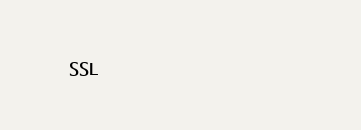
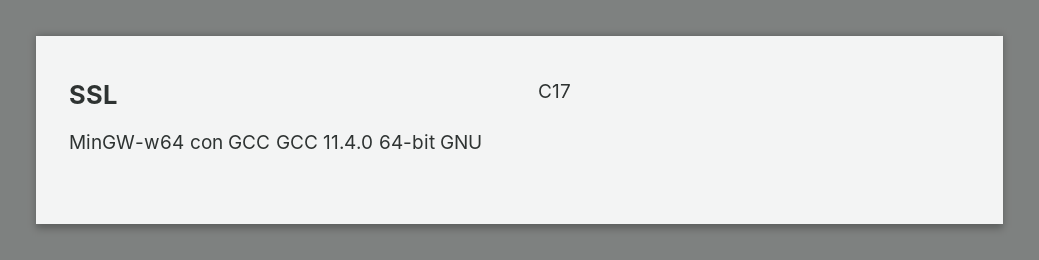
(98, 69) none -> [69,134,482,149] [538,84,571,98] // MinGW-w64 con GCC GCC 11.4.0 64-bit GNU C17

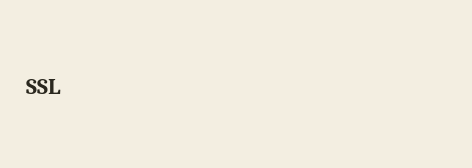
[69,134,482,149] [538,84,571,98] // MinGW-w64 con GCC GCC 11.4.0 64-bit GNU C17 -> (61, 86) none

